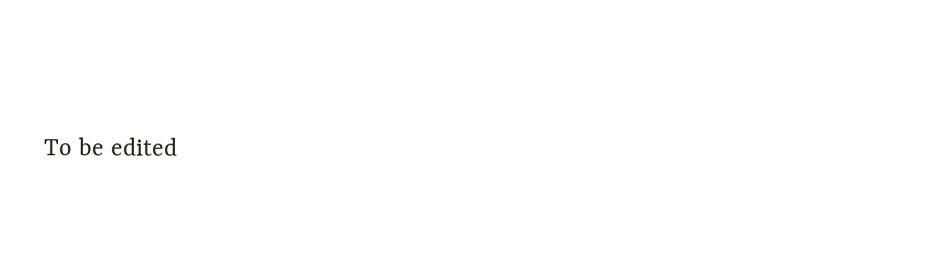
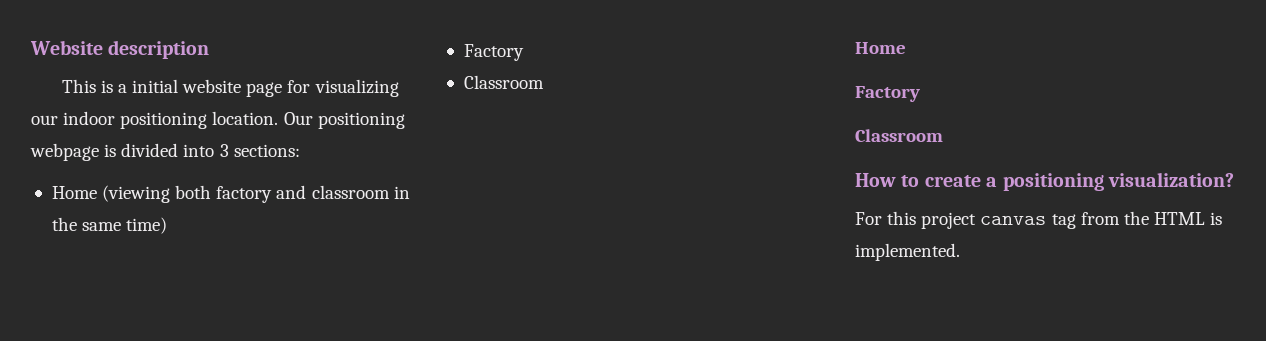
[43,137,178,156] To be edited -> [30,40,210,59] [61,79,399,97] [31,111,405,129] [30,143,300,161] [51,185,410,203] [51,217,168,234] [463,44,524,61] [463,75,544,89] [855,42,906,54] [855,86,920,102] [855,129,943,142] [855,172,1234,191] [855,211,1223,229] [855,243,960,261] Website description // This is a initial website page for visualizing our indoor positioning location. Our positioning webpage is divided into 3 sections: // Home (viewing both factory and classroom in the same time) // Factory // Classroom // Home // Factory // Classroom // How to create a positioning visualization? // For this project canvas tag from the HTML is implemented.

